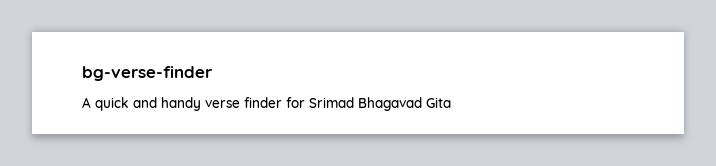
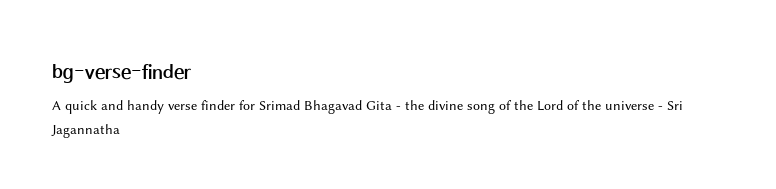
(451, 102) none -> [396,100,683,114] [51,124,120,138] - the divine song of the Lord of the universe - Sri Jagannatha

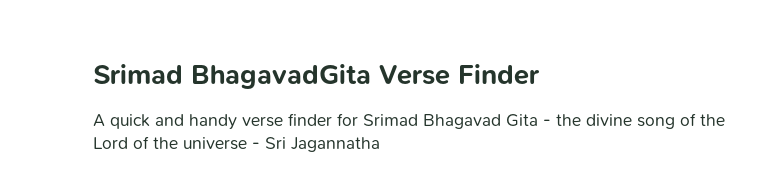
[52,64,191,83] bg-verse-finder -> [93,64,540,89] Srimad BhagavadGita Verse Finder

